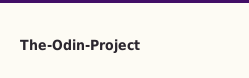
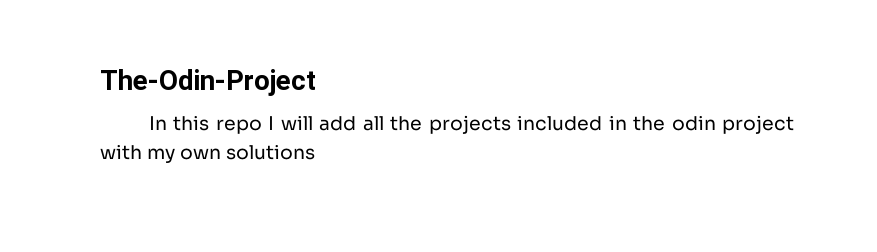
(140, 46) none -> [148,115,794,134] [100,144,316,163] // In this repo I will add all the projects included in the odin project with my own solutions

